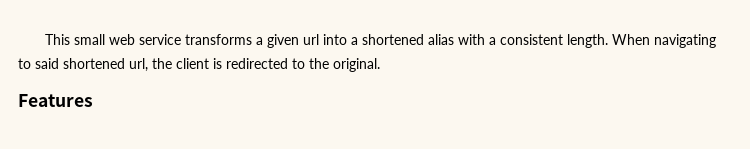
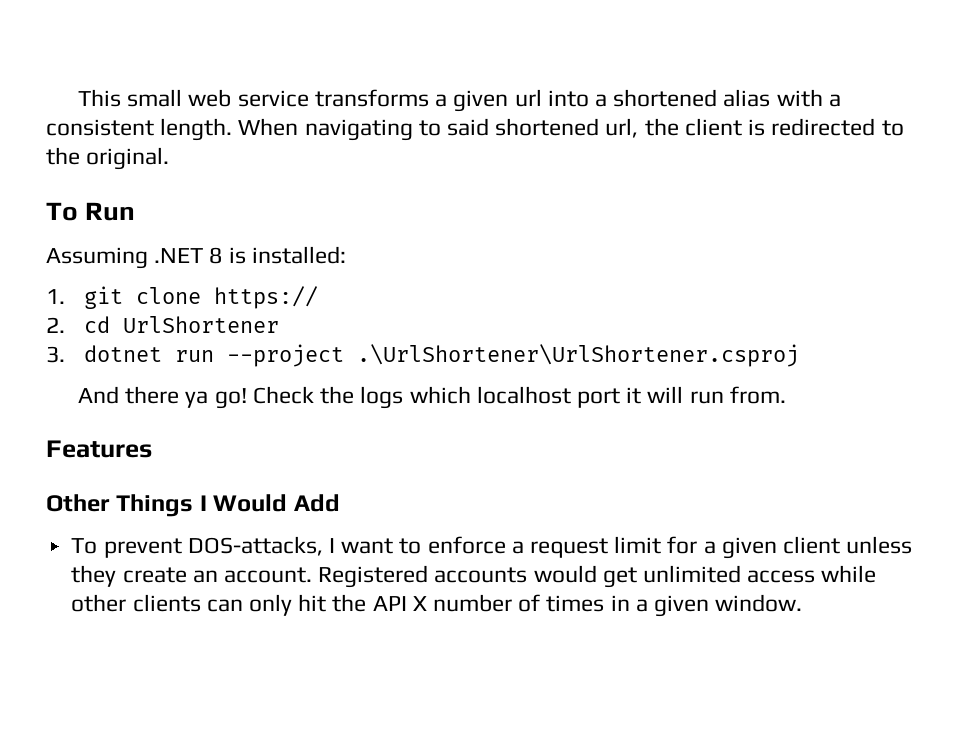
[18,94,93,107] Features -> [46,202,136,221] [46,246,346,269] [46,286,319,309] [46,316,280,333] [46,344,800,367] [78,386,786,409] [46,440,152,458] [46,494,340,517] [71,536,913,559] [71,565,877,588] [71,594,803,617] To Run // Assuming .NET 8 is installed: // 1. git clone https:// // 2. cd UrlShortener // 3. dotnet run --project .\UrlShortener\UrlShortener.csproj // And there ya go! Check the logs which localhost port it will run from. // Features // Other Things I Would Add // To prevent DOS-attacks, I want to enforce a request limit for a given client unless they create an account. Registered accounts would get unlimited access while other clients can only hit the API X number of times in a given window.

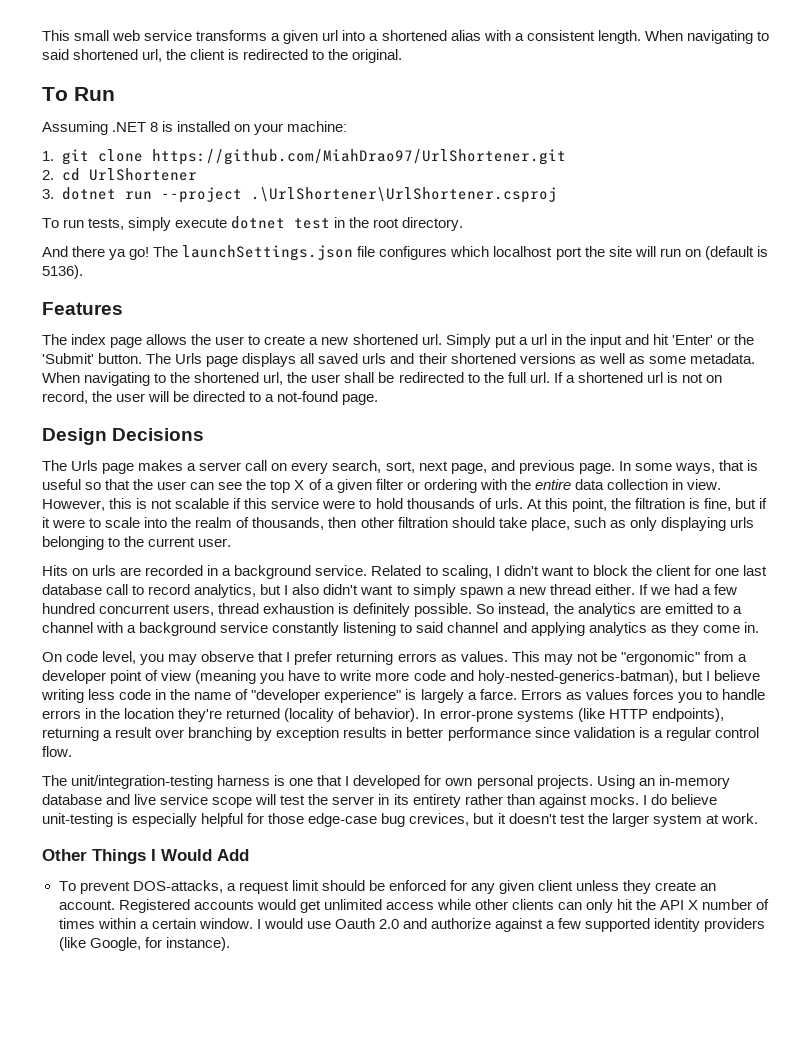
[251,246,346,264] installed: -> [177,121,348,135] installed on your machine:
[214,286,319,309] https:// -> [151,149,566,165] https://github.com/MiahDrao97/UrlShortener.git
[78,386,786,409] [46,440,152,458] And there ya go! Check the logs which localhost port it will run from. // Features -> [42,216,464,231] [42,245,768,261] [42,265,83,279] [42,302,123,315] [42,334,755,348] [42,353,755,367] [42,372,723,386] [42,391,379,405] [42,428,205,445] [42,460,758,474] [42,479,722,493] [42,498,768,512] [42,517,754,531] [42,536,232,550] [42,565,768,579] [42,584,738,598] [42,603,742,617] [42,622,759,636] [42,651,747,665] [42,670,760,684] [41,689,765,703] [42,708,724,722] [42,727,759,741] [42,746,72,757] [42,775,730,789] [42,794,717,808] [42,813,758,827] To run tests, simply execute dotnet test in the root directory. // And there ya go! The launchSettings.json file configures which localhost port the site will run on (default is 5136). // Features // The index page allows the user to create a new shortened url. Simply put a url in the input and hit 'Enter' or the 'Submit' button. The Urls page displays all saved urls and their shortened versions as well as some metadata. When navigating to the shortened url, the user shall be redirected to the full url. If a shortened url is not on record, the user will be directed to a not-found page. // Design Decisions // The Urls page makes a server call on every search, sort, next page, and previous page. In some ways, that is useful so that the user can see the top X of a given filter or ordering with the entire data collection in view. However, this is not scalable if this service were to hold thousands of urls. At this point, the filtration is fine, but if it were to scale into the realm of thousands, then other filtration should take place, such as only displaying urls belonging to the current user. // Hits on urls are recorded in a background service. Related to scaling, I didn't want to block the client for one last database call to record analytics, but I also didn't want to simply spawn a new thread either. If we had a few hundred concurrent users, thread exhaustion is definitely possible. So instead, the analytics are emitted to a channel with a background service constantly listening to said channel and applying analytics as they come in. // On code level, you may observe that I prefer returning errors as values. This may not be "ergonomic" from a developer point of view (meaning you have to write more code and holy-nested-generics-batman), but I believe writing less code in the name of "developer experience" is largely a farce. Errors as values forces you to handle errors in the location they're returned (locality of behavior). In error-prone systems (like HTTP endpoints), returning a result over branching by exception results in better performance since validation is a regular control flow. // The unit/integration-testing harness is one that I developed for own personal projects. Using an in-memory database and live service scope will test the server in its entirety rather than against mocks. I do believe unit-testing is especially helpful for those edge-case bug crevices, but it doesn't test the larger system at work.
[328,536,716,558] I want to enforce a request limit for a -> [226,880,496,894] a request limit should be enforced for any
[610,594,803,617] in a given window. -> [97,918,766,932] [58,937,230,951] within a certain window. I would use Oauth 2.0 and authorize against a few supported identity providers (like Google, for instance).

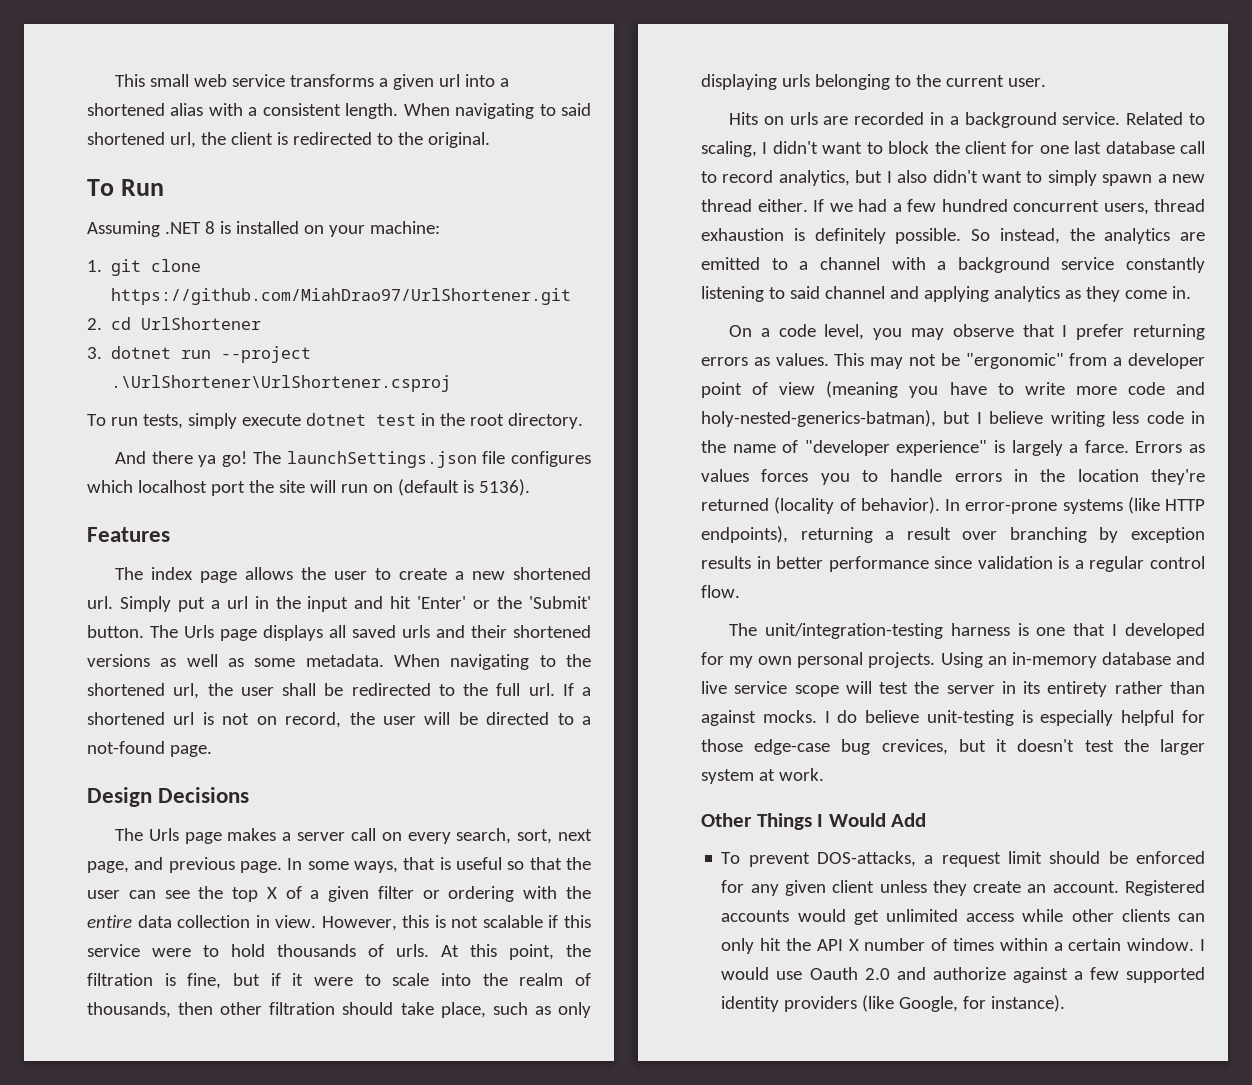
(62, 657) none -> [760,328,770,337] a
(442, 780) none -> [729,656,754,668] my

